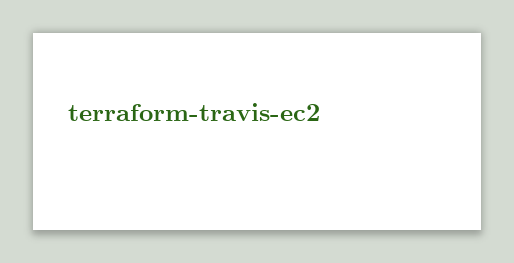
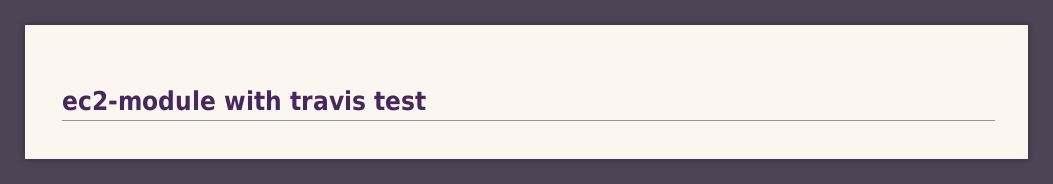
[68,103,320,121] terraform-travis-ec2 -> [62,90,426,111] ec2-module with travis test

